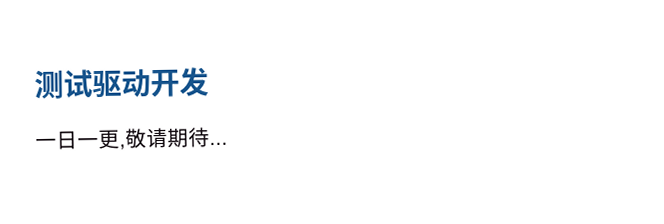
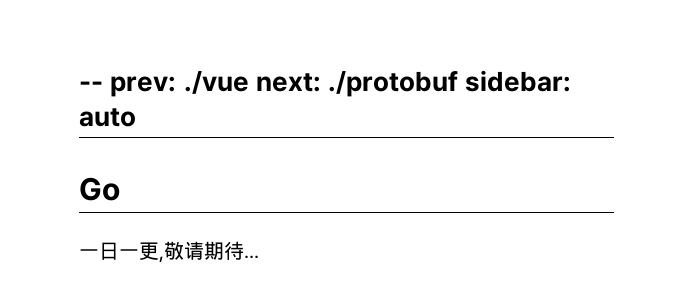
[34,67,209,100] 测试驱动开发 -> [79,70,572,97] [79,108,136,127] [79,177,120,201] -- prev: ./vue next: ./protobuf sidebar: auto // Go

